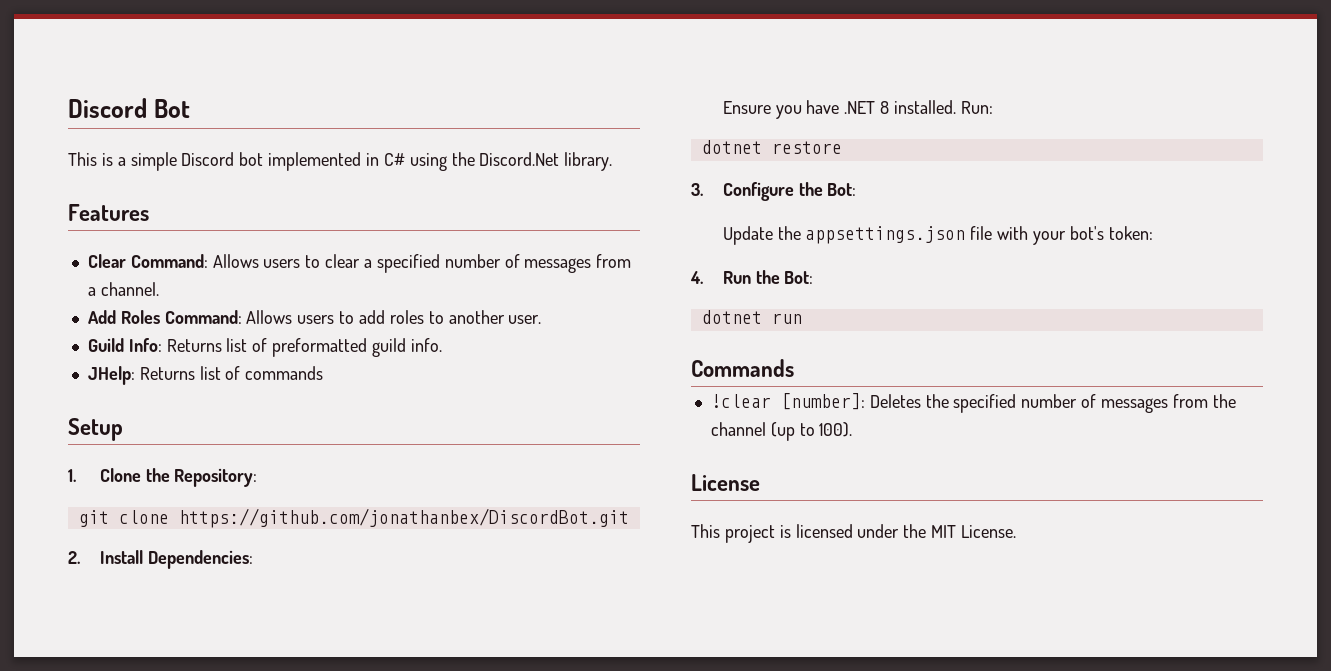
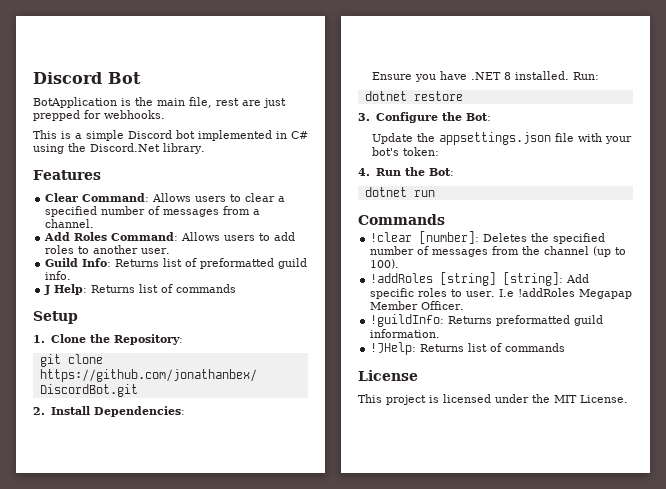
(190, 108) none -> [33,97,286,108] [33,110,165,121] // BotApplication is the main file, rest are just prepped for webhooks.
[87,366,135,385] JHelp: -> [44,284,88,295] J Help:
(853, 429) none -> [370,272,590,286] [370,288,633,299] [370,301,465,310] [370,314,604,327] [370,329,441,338] [370,342,566,355] // !addRoles [string] [string]: Add specific roles to user. I.e !addRoles Megapap Member Officer. // !guildInfo: Returns preformatted guild information. // !JHelp: Returns list of commands

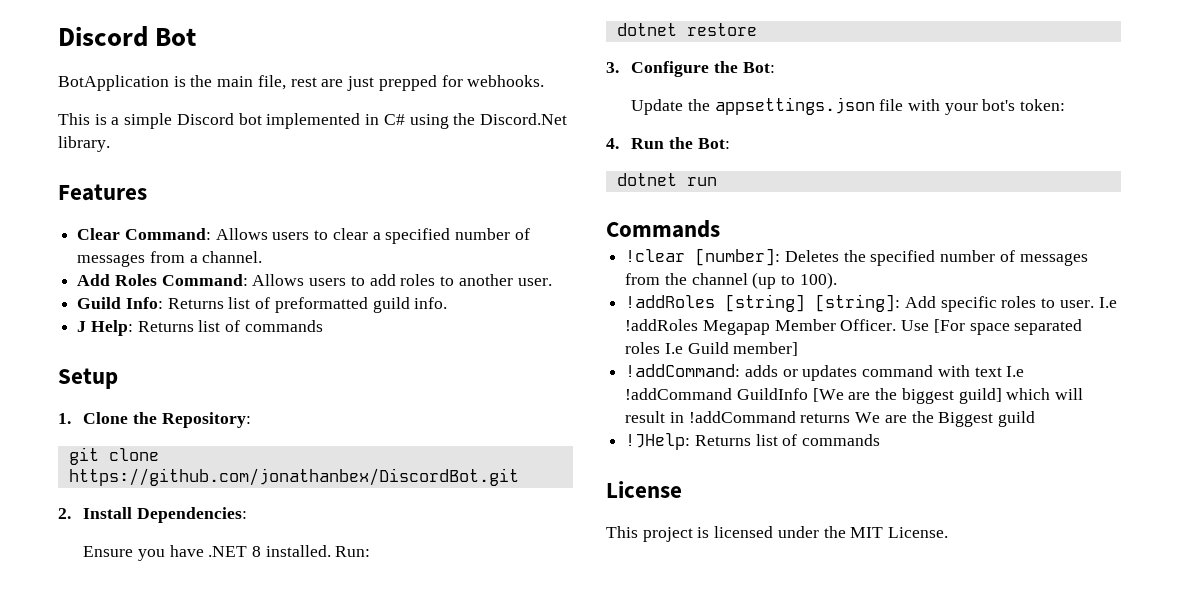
[370,314,604,327] [370,329,441,338] // !guildInfo: Returns preformatted guild information. -> [901,319,1083,335] [625,342,799,356] [625,364,1025,381] [625,388,1084,404] [625,411,1036,427] Use [For space separated roles I.e Guild member] // !addCommand: adds or updates command with text I.e !addCommand GuildInfo [We are the biggest guild] which will result in !addCommand returns We are the Biggest guild

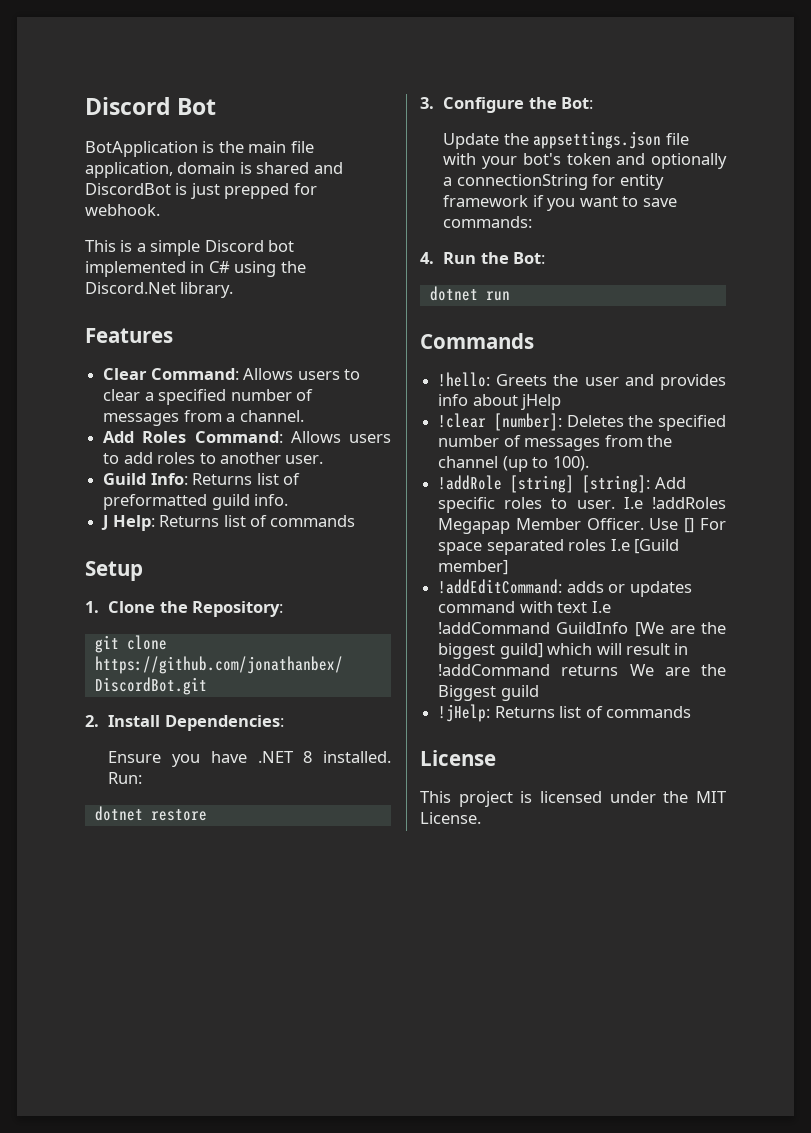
[257,75,344,90] file, rest are -> [290,141,314,153] [85,162,343,178] [85,183,188,195] file application, domain is shared and DiscordBot is
[467,75,545,87] webhooks. -> [85,204,160,216] webhook.
[1020,99,1066,111] token: -> [566,153,727,169] [443,174,664,190] [443,195,677,211] [443,216,533,228] token and optionally a connectionString for entity framework if you want to save commands:
(720, 229) none -> [438,372,727,390] [438,394,562,410] // !hello: Greets the user and provides info about jHelp
[625,295,716,308] !addRoles -> [438,475,503,490] !addRole
[933,319,965,333] [For -> [684,518,726,533] [] For
[687,342,729,354] Guild -> [633,539,679,554] [Guild
[625,364,741,377] !addCommand: -> [438,579,563,594] !addEditCommand:
[625,433,691,450] !JHelp: -> [438,704,491,722] !jHelp:

